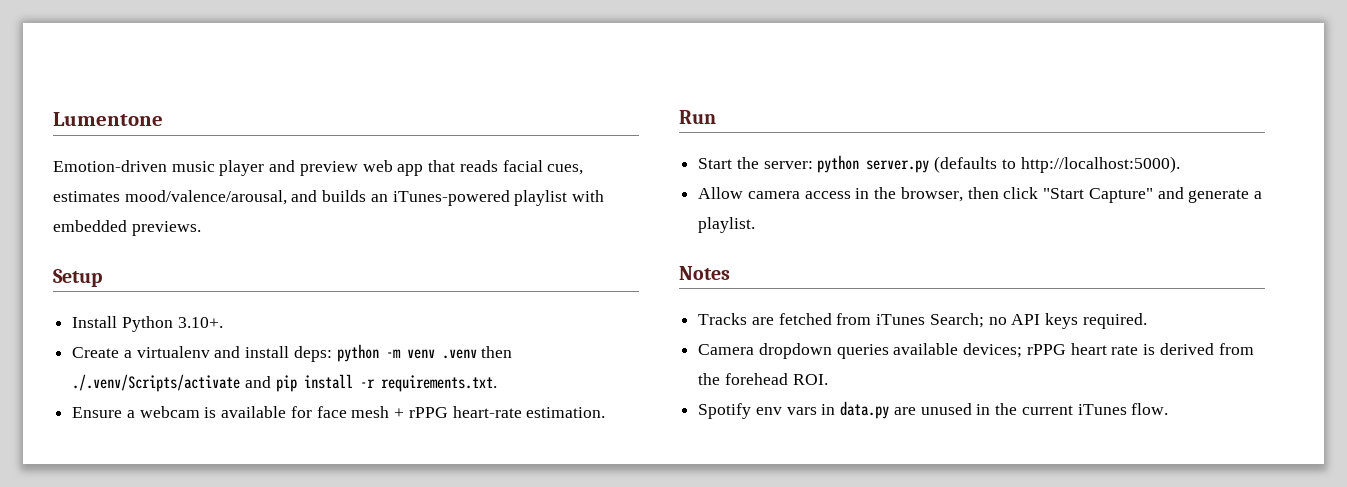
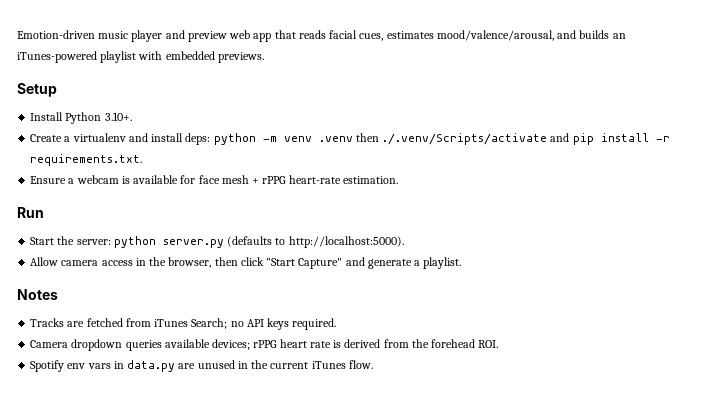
[53,112,163,126] Lumentone // -> (17, 34) none

